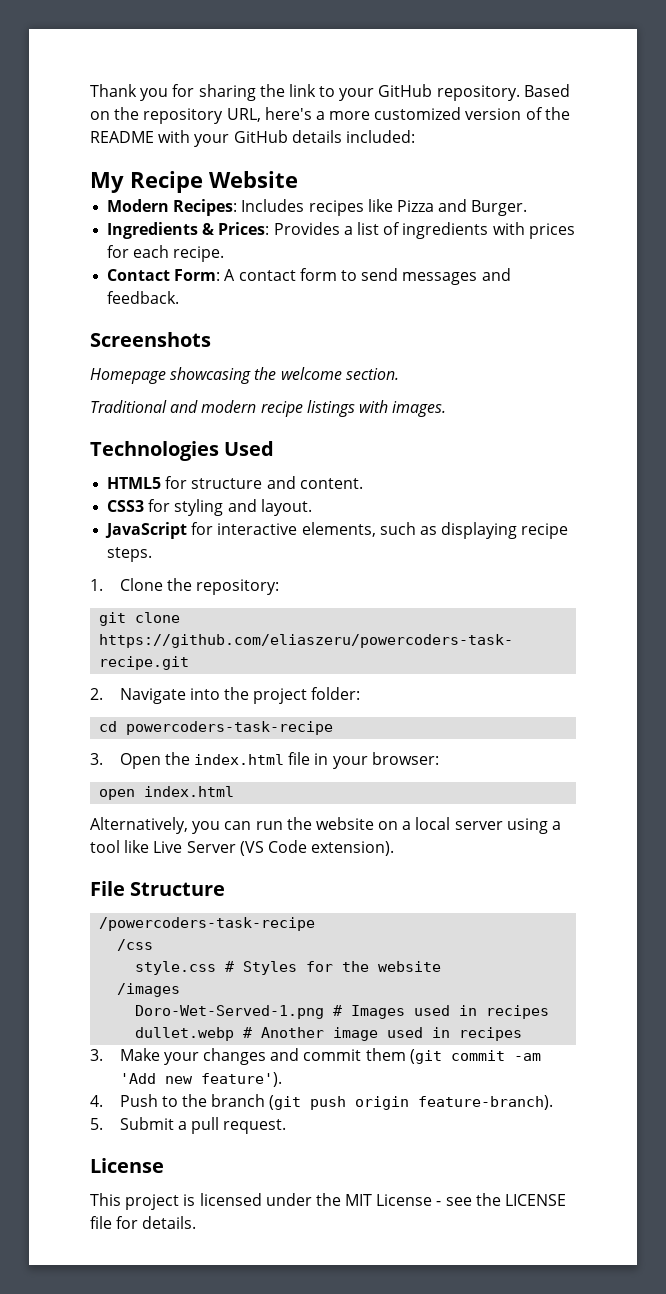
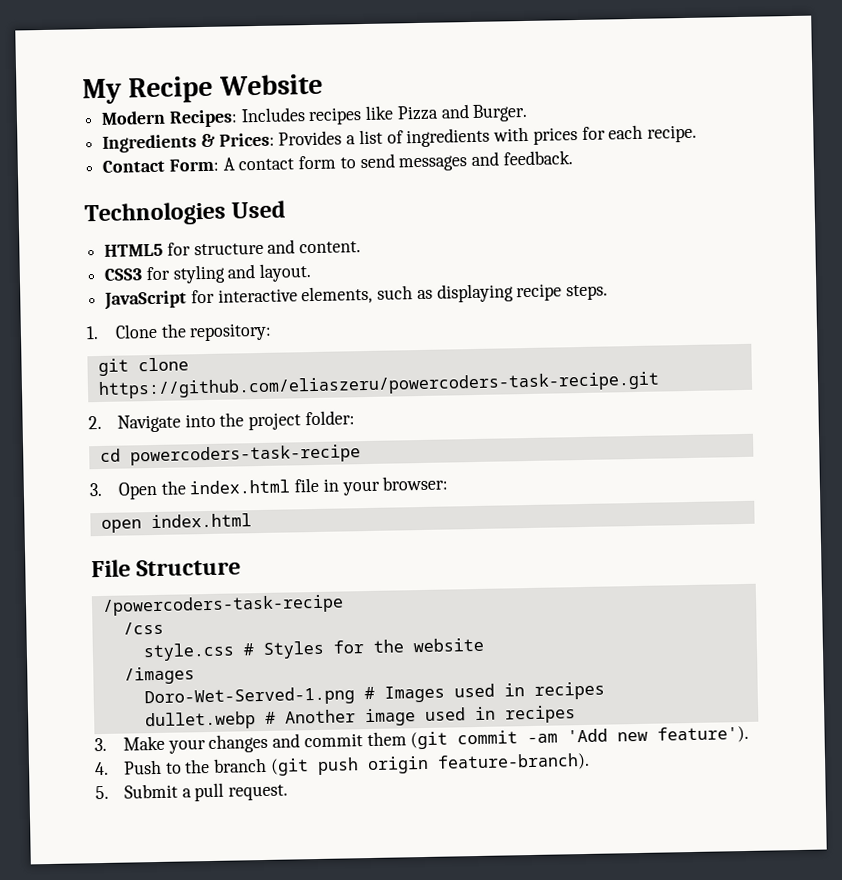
[90,84,570,101] [90,107,570,124] [90,130,415,147] Thank you for sharing the link to your GitHub repository. Based on the repository URL, here's a more customized version of the README with your GitHub details included: // -> (82, 91) none
[90,332,211,347] [90,367,399,384] [90,400,447,417] // Screenshots // Homepage showcasing the welcome section. // Traditional and modern recipe listings with images. -> (573, 158) none
[90,817,562,834] [90,840,395,856] // Alternatively, you can run the website on a local server using a tool like Live Server (VS Code extension). -> (252, 521) none
[90,1158,164,1173] [90,1193,567,1210] [90,1216,197,1229] // License // This project is licensed under the MIT License - see the LICENSE file for details. -> (289, 792) none

